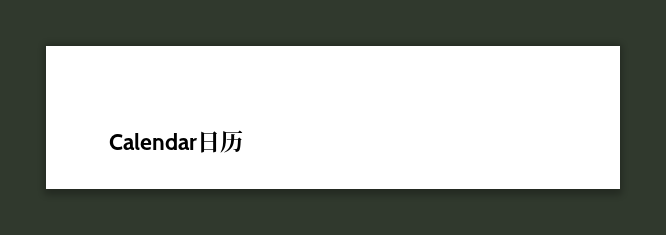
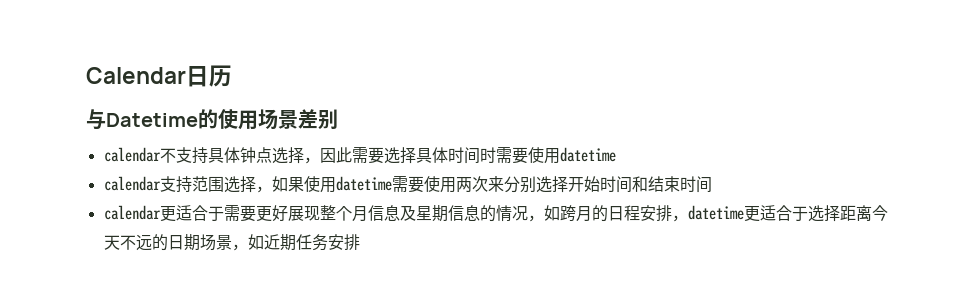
(243, 141) none -> [86,109,338,130] [103,147,616,164] [103,176,712,193] [103,205,888,222] [103,234,360,251] // 与Datetime的使用场景差别 // calendar不支持具体钟点选择，因此需要选择具体时间时需要使用datetime // calendar支持范围选择，如果使用datetime需要使用两次来分别选择开始时间和结束时间 // calendar更适合于需要更好展现整个月信息及星期信息的情况，如跨月的日程安排，datetime更适合于选择距离今天不远的日期场景，如近期任务安排

